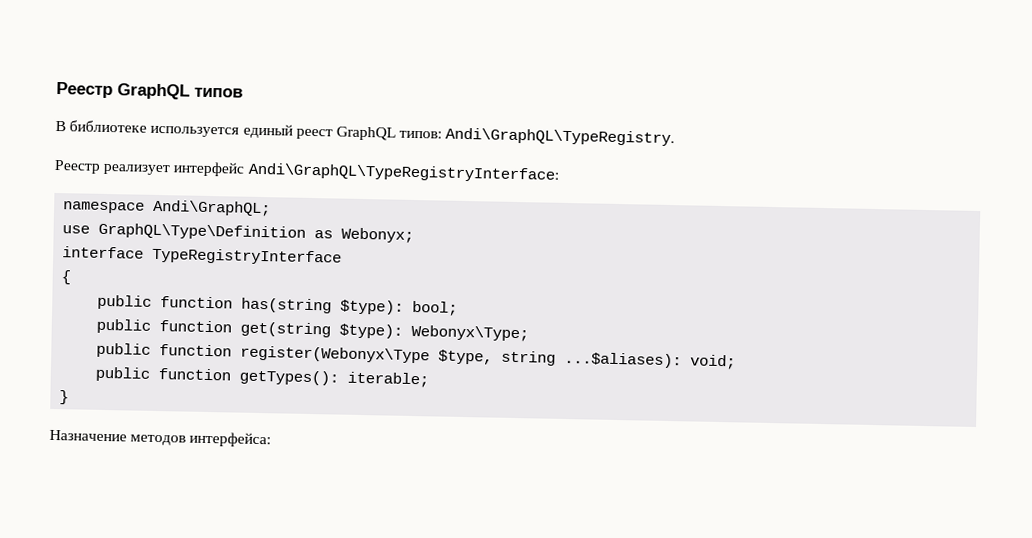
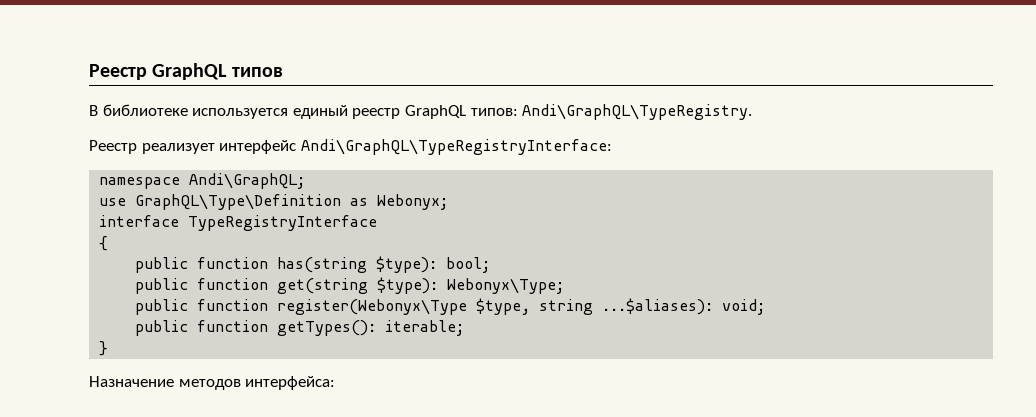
[295,128,333,140] реест -> [352,108,401,119] реестр

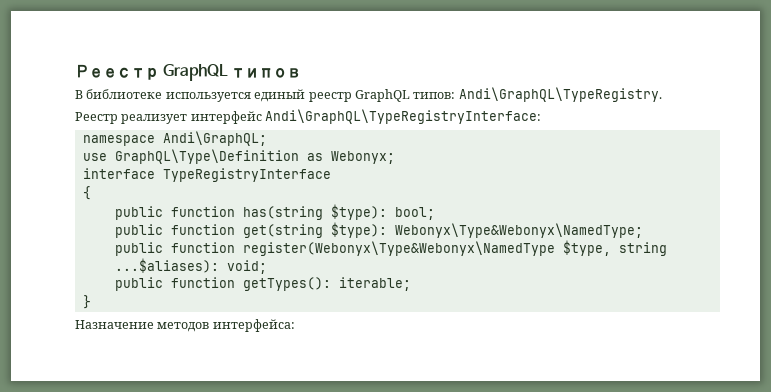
[447,278,565,294] [135,299,468,315] Webonyx\Type; // public function register(Webonyx\Type -> [394,223,643,238] [114,241,555,256] Webonyx\Type&Webonyx\NamedType; // public function register(Webonyx\Type&Webonyx\NamedType

